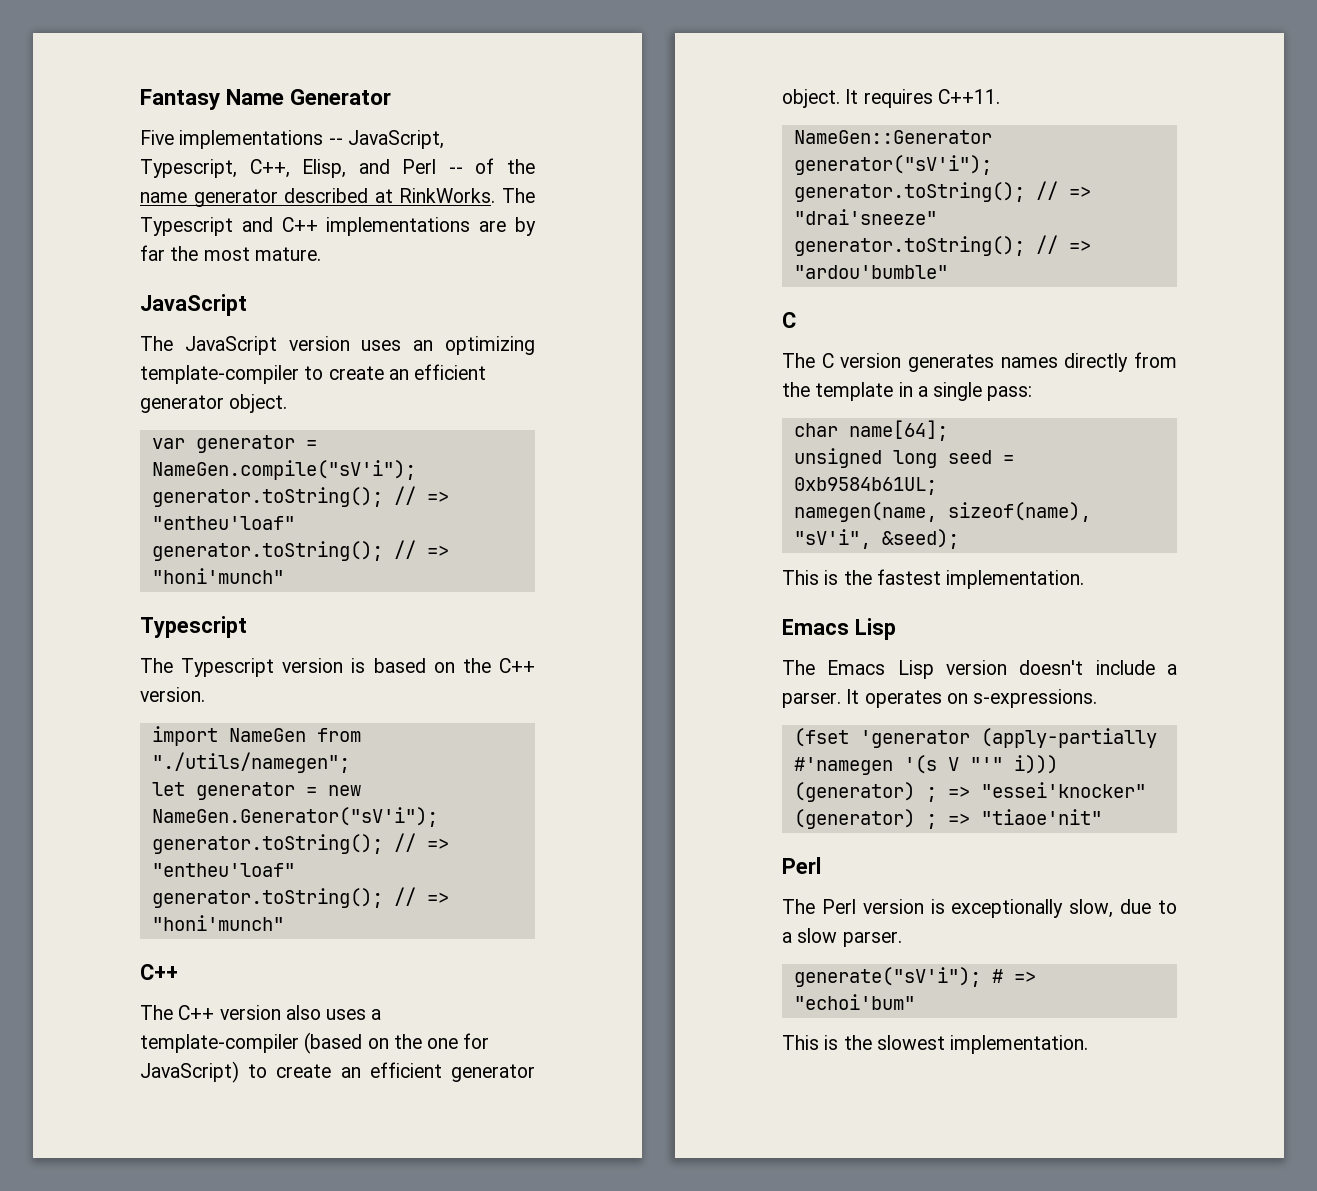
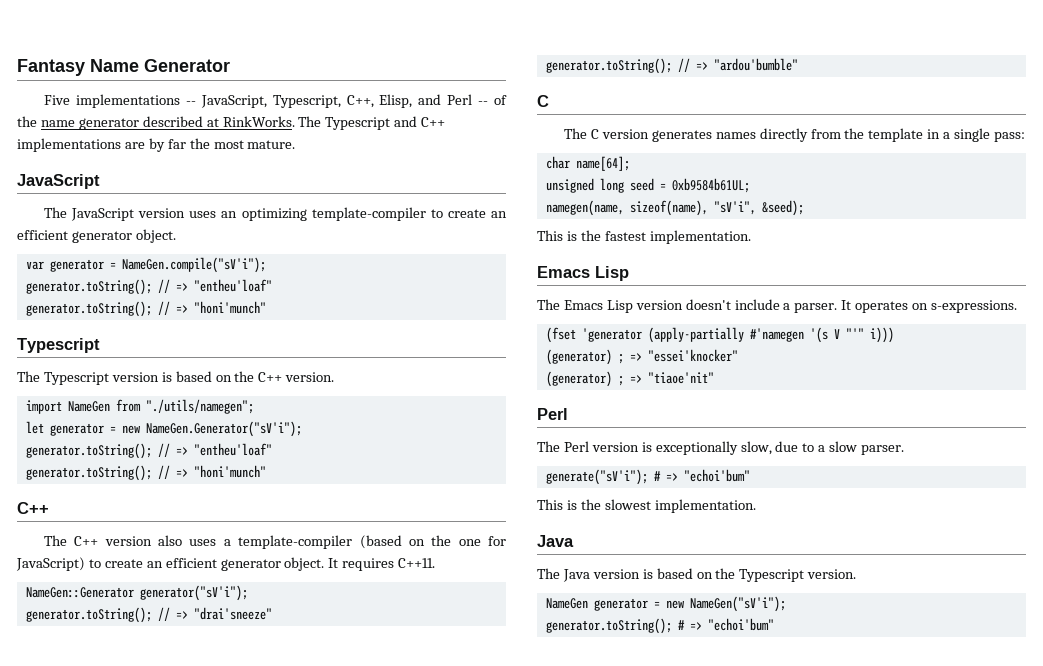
(1089, 1044) none -> [537,535,574,547] [537,568,857,582] [545,596,786,612] [545,618,774,634] // Java // The Java version is based on the Typescript version. // NameGen generator = new NameGen("sV'i"); // generator.toString(); # => "echoi'bum"

